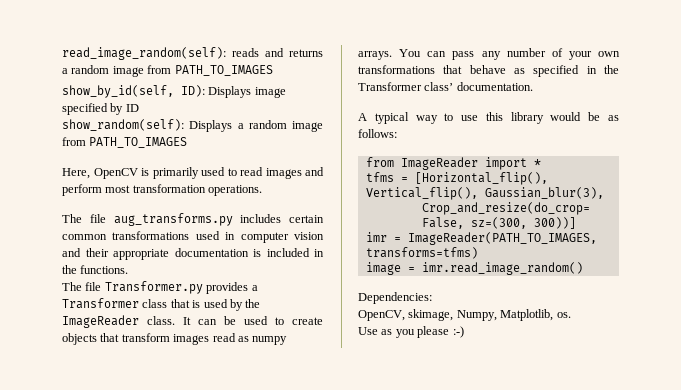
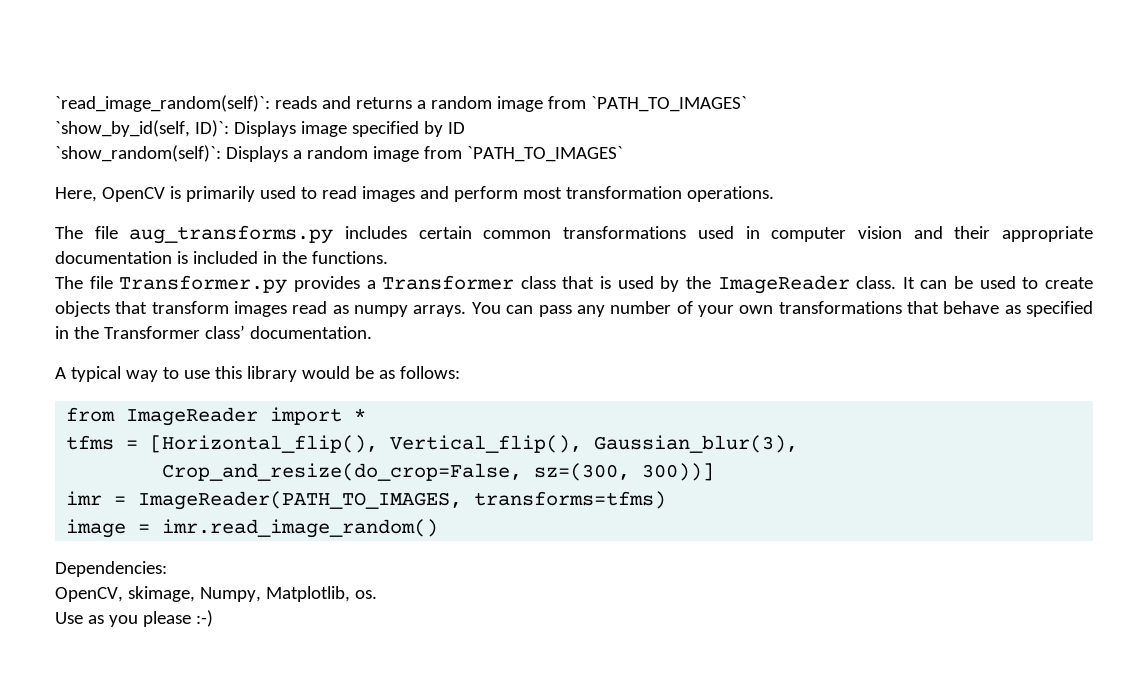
[62,47,226,60] read_image_random(self): -> [55,95,270,112] `read_image_random(self)`:
[174,65,273,76] [62,85,205,98] PATH_TO_IMAGES // show_by_id(self, ID): -> [590,96,747,112] [55,120,229,137] `PATH_TO_IMAGES` // `show_by_id(self, ID)`:
[62,119,184,131] show_random(self): -> [55,145,221,162] `show_random(self)`:
[89,137,188,148] PATH_TO_IMAGES -> [466,146,623,162] `PATH_TO_IMAGES`

